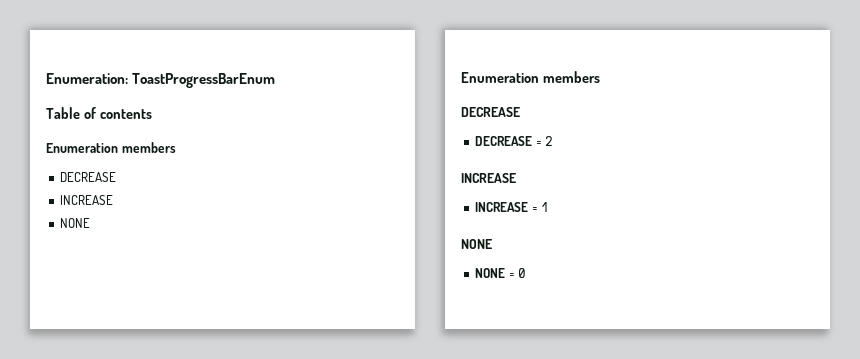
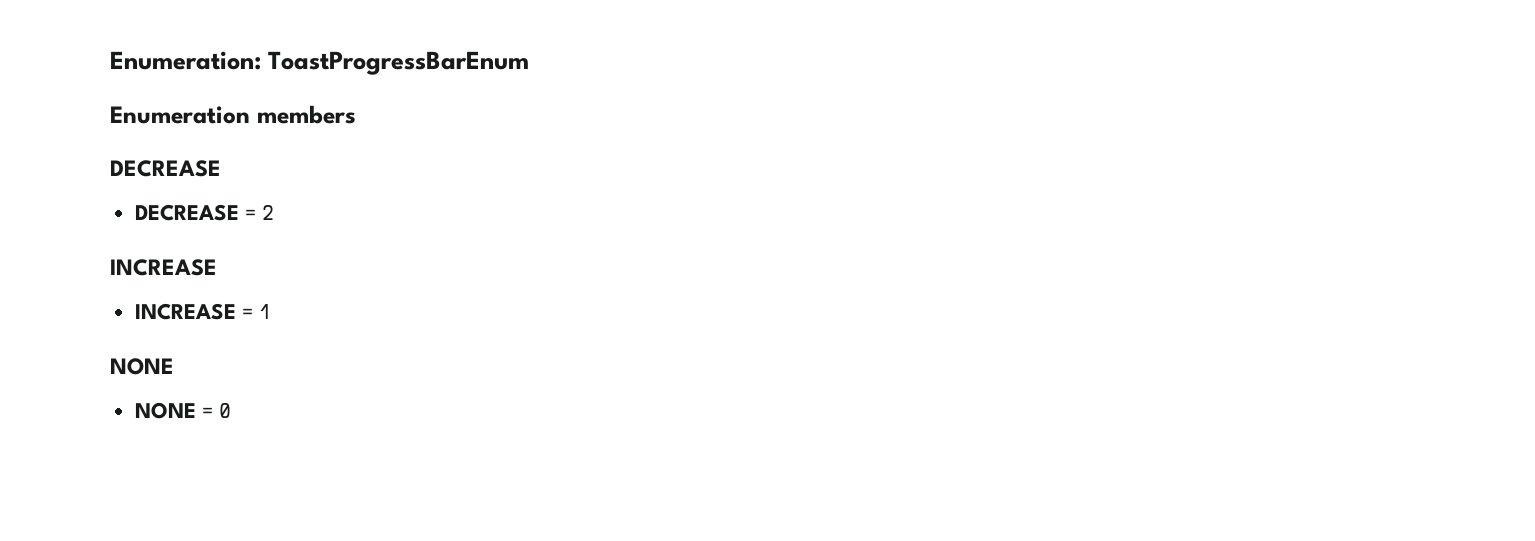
[46,107,152,119] [46,142,176,153] [60,172,117,182] [60,195,114,205] [60,218,91,228] // Table of contents // Enumeration members // DECREASE // INCREASE // NONE -> (530, 63) none

